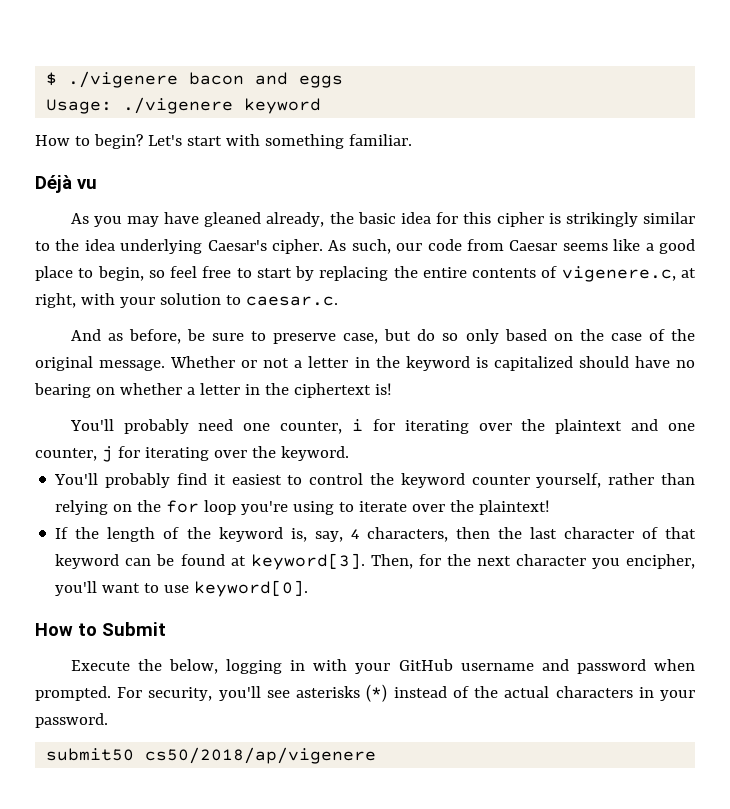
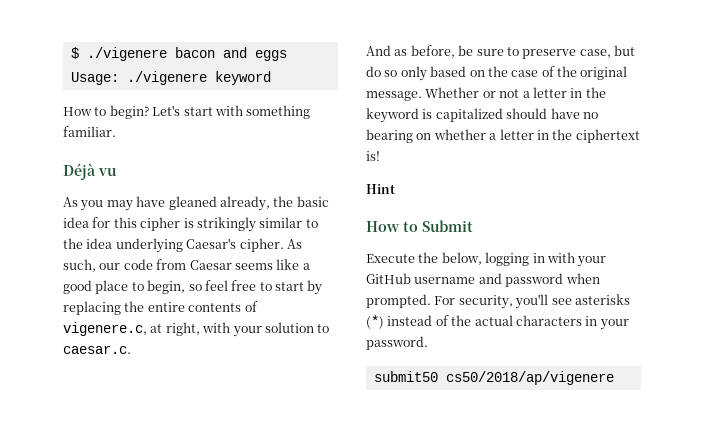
[69,419,695,434] [35,446,349,462] [54,473,695,488] [55,500,551,515] [55,527,696,542] [55,553,695,570] [55,580,309,597] You'll probably need one counter, i for iterating over the plaintext and one counter, j for iterating over the keyword. // You'll probably find it easiest to control the keyword counter yourself, rather than relying on the for loop you're using to iterate over the plaintext! // If the length of the keyword is, say, 4 characters, then the last character of that keyword can be found at keyword[3]. Then, for the next character you encipher, you'll want to use keyword[0]. -> [366,184,395,194] Hint

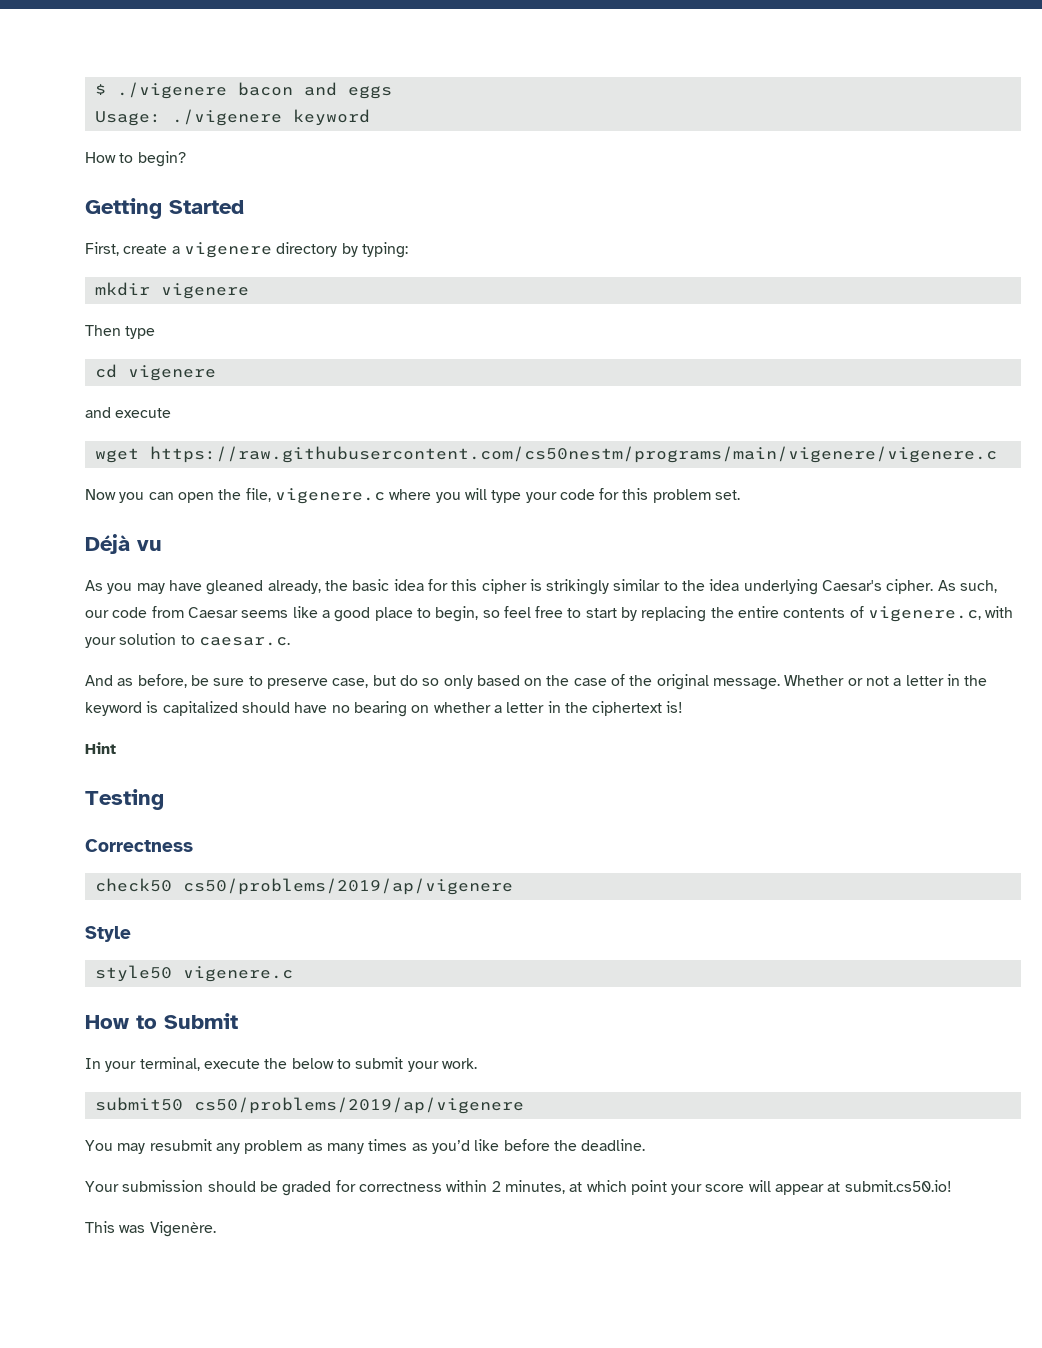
[152,105,311,119] [63,126,116,137] Let's start with something familiar. -> [85,198,244,219] [85,242,408,258] [94,282,249,299] [85,325,156,339] [94,364,216,381] [85,407,172,418] [94,446,997,463] [85,488,741,504] // Getting Started // First, create a vigenere directory by typing: // mkdir vigenere // Then type // cd vigenere // and execute // wget https://raw.githubusercontent.com/cs50nestm/programs/main/vigenere/vigenere.c // Now you can open the file, vigenere.c where you will type your code for this problem set.
[150,322,200,336] at right, -> (982, 614) none
[366,220,473,232] [366,252,607,267] [366,273,600,287] [366,294,630,309] [366,315,629,330] [366,336,428,350] [373,371,614,385] How to Submit // Execute the below, logging in with your GitHub username and password when prompted. For security, you'll see asterisks (*) instead of the actual characters in your password. // submit50 cs50/2018/ap/vigenere -> [85,789,164,810] [85,839,193,852] [94,878,513,895] [85,926,131,942] [94,965,293,982] [85,1013,238,1029] [85,1057,477,1072] [94,1097,524,1114] [85,1139,646,1154] [85,1180,952,1196] [85,1221,216,1237] Testing // Correctness // check50 cs50/problems/2019/ap/vigenere // Style // style50 vigenere.c // How to Submit // In your terminal, execute the below to submit your work. // submit50 cs50/problems/2019/ap/vigenere // You may resubmit any problem as many times as you’d like before the deadline. // Your submission should be graded for correctness within 2 minutes, at which point your score will appear at submit.cs50.io! // This was Vigenère.

